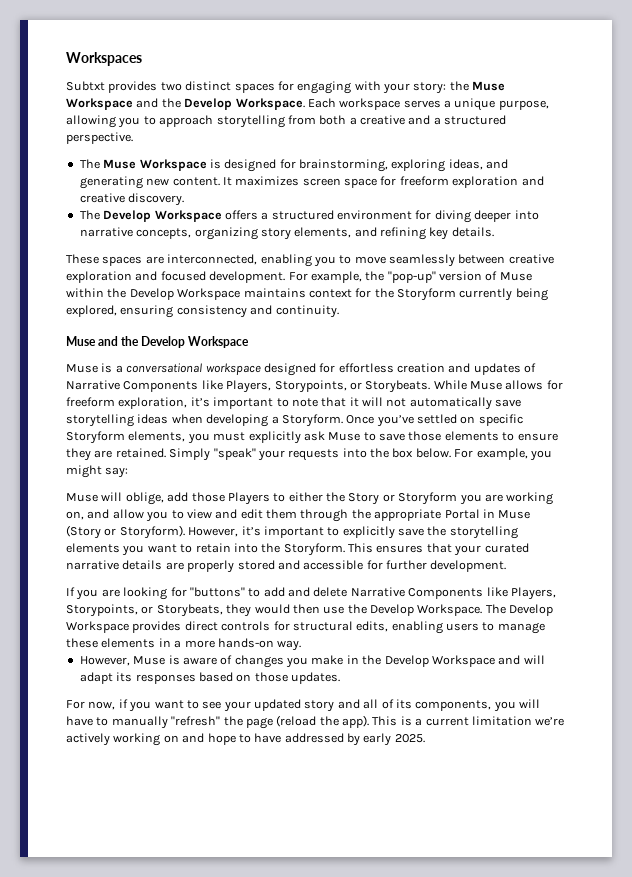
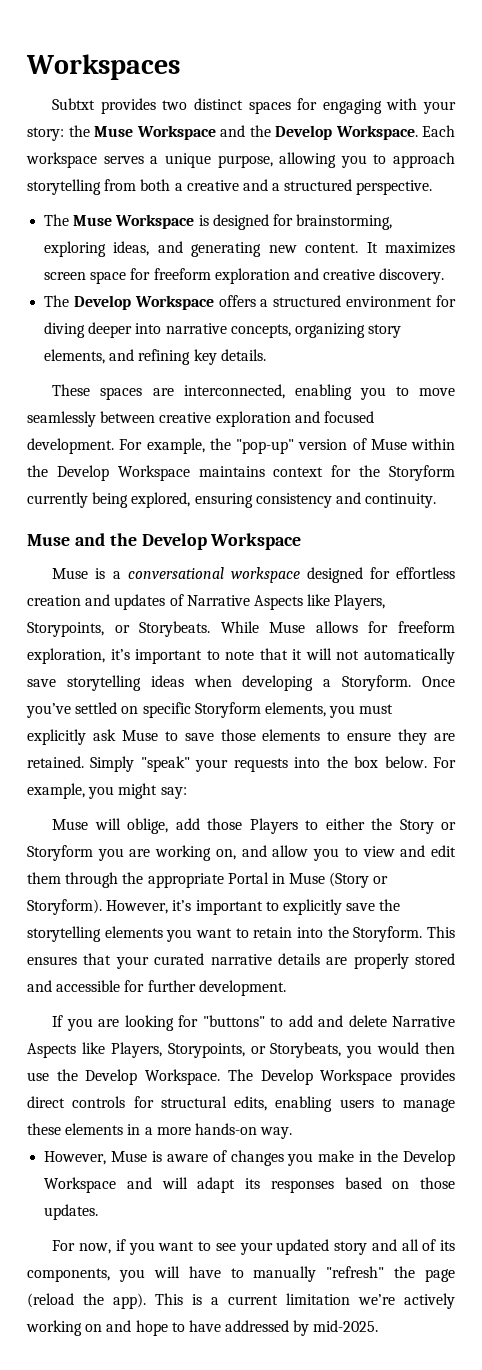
[123,381,199,392] Components -> [253,595,303,610] Aspects
[408,588,484,599] Components -> [27,1043,76,1058] Aspects
[226,604,252,617] they -> [346,1045,373,1058] you
[363,733,425,746] early 2025. -> [313,1320,379,1332] mid-2025.

